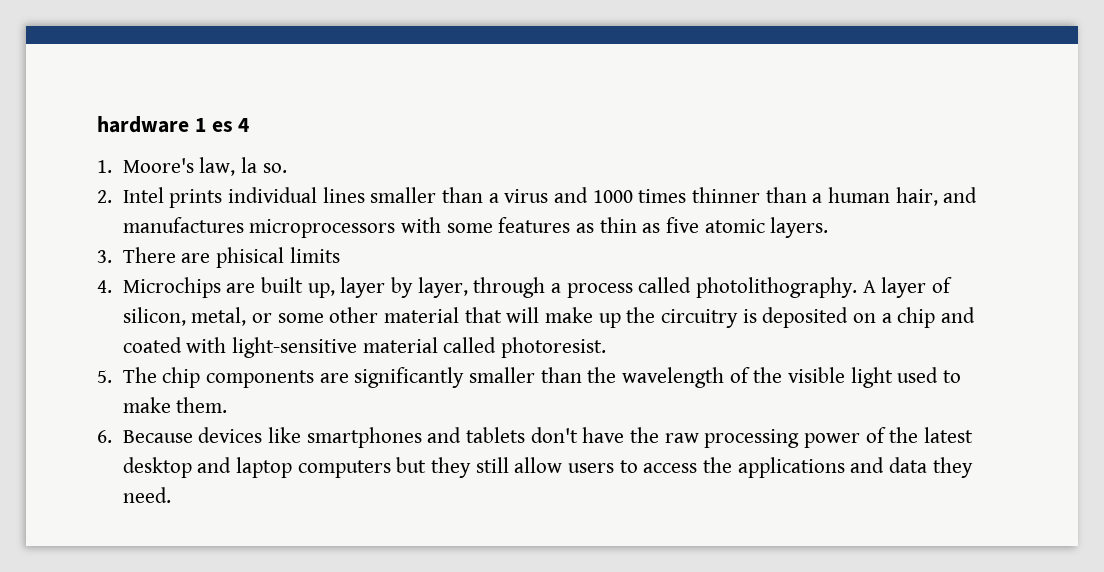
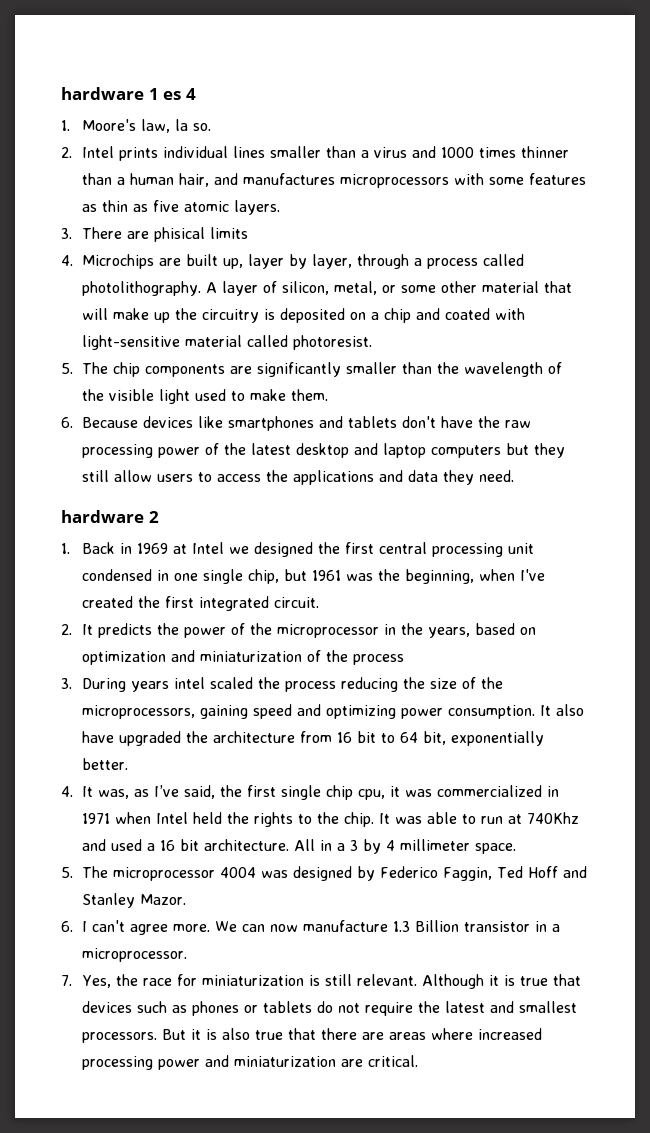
(171, 495) none -> [61,510,159,523] [61,542,535,557] [82,569,546,584] [82,596,320,611] [61,623,537,638] [82,650,405,665] [61,677,504,692] [82,704,585,719] [82,731,545,746] [82,758,129,770] [61,785,560,800] [82,812,580,827] [82,839,517,854] [61,866,588,881] [82,893,187,908] [61,920,561,935] [82,948,188,962] [61,974,582,989] [82,1001,578,1016] [82,1028,543,1043] [82,1055,419,1070] // hardware 2 // 1. Back in 1969 at Intel we designed the first central processing unit condensed in one single chip, but 1961 was the beginning, when I've created the first integrated circuit. // 2. It predicts the power of the microprocessor in the years, based on optimization and miniaturization of the process // 3. During years intel scaled the process reducing the size of the microprocessors, gaining speed and optimizing power consumption. It also have upgraded the architecture from 16 bit to 64 bit, exponentially better. // 4. It was, as I’ve said, the first single chip cpu, it was commercialized in 1971 when Intel held the rights to the chip. It was able to run at 740Khz and used a 16 bit architecture. All in a 3 by 4 millimeter space. // 5. The microprocessor 4004 was designed by Federico Faggin, Ted Hoff and Stanley Mazor. // 6. I can't agree more. We can now manufacture 1.3 Billion transistor in a microprocessor. // 7. Yes, the race for miniaturization is still relevant. Although it is true that devices such as phones or tablets do not require the latest and smallest processors. But it is also true that there are areas where increased processing power and miniaturization are critical.

